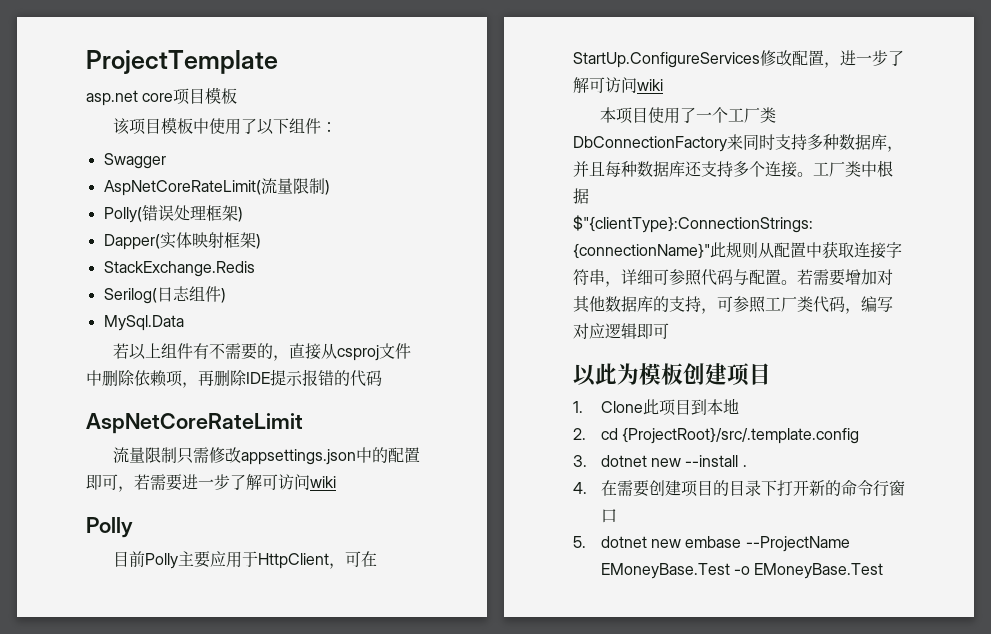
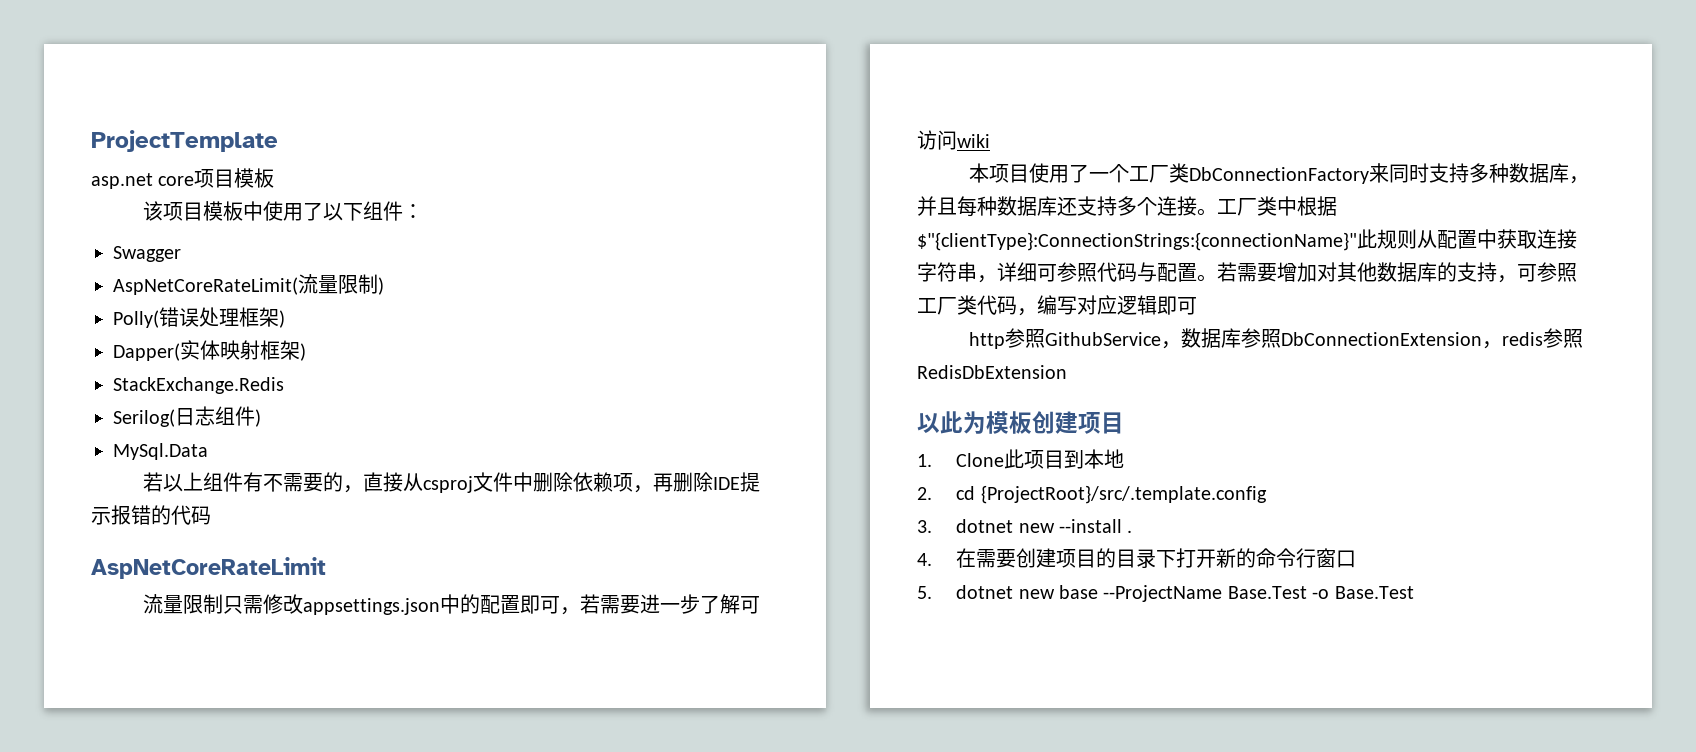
[86,517,133,538] [112,551,377,569] [573,50,904,68] [573,77,663,93] // Polly // 目前Polly主要应用于HttpClient，可在StartUp.ConfigureServices修改配置，进一步了解可访问wiki -> (990, 141) none
(669, 331) none -> [968,328,1583,349] [917,365,1067,379] // http参照GithubService，数据库参照DbConnectionExtension，redis参照RedisDbExtension
[685,536,850,552] [600,563,884,579] embase --ProjectName EMoneyBase.Test -o EMoneyBase.Test -> [1058,585,1414,602] base --ProjectName Base.Test -o Base.Test

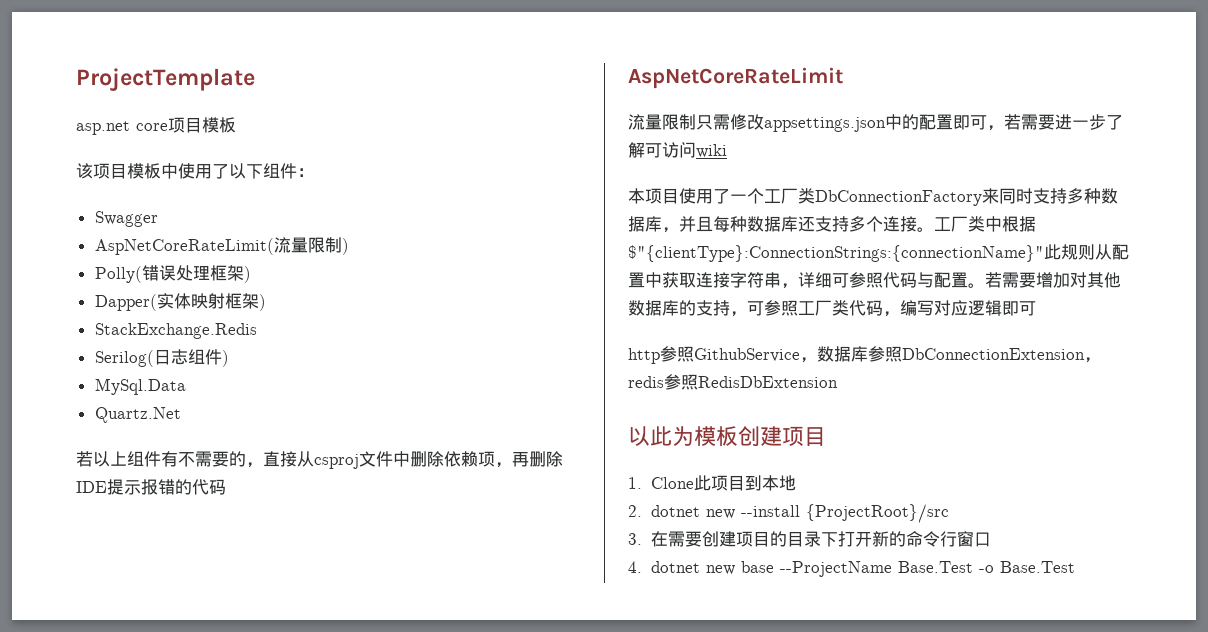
(208, 451) none -> [94,407,181,423] // Quartz.Net
[956,485,1267,504] [917,520,932,533] cd {ProjectRoot}/src/.template.config // 3. -> (642, 511) none
[1127,530,1133,533] [917,553,932,566] . // 4. -> [805,504,949,523] [628,533,642,545] {ProjectRoot}/src // 3.
[917,586,932,599] 5. -> [628,561,642,573] 4.

